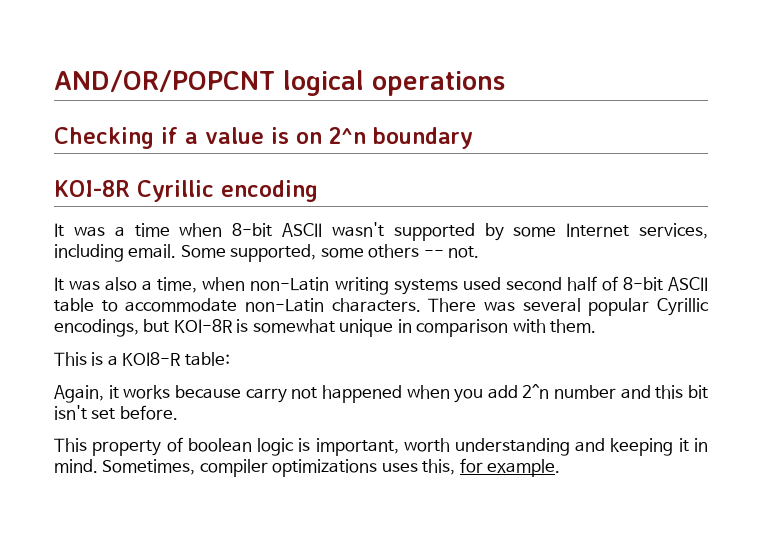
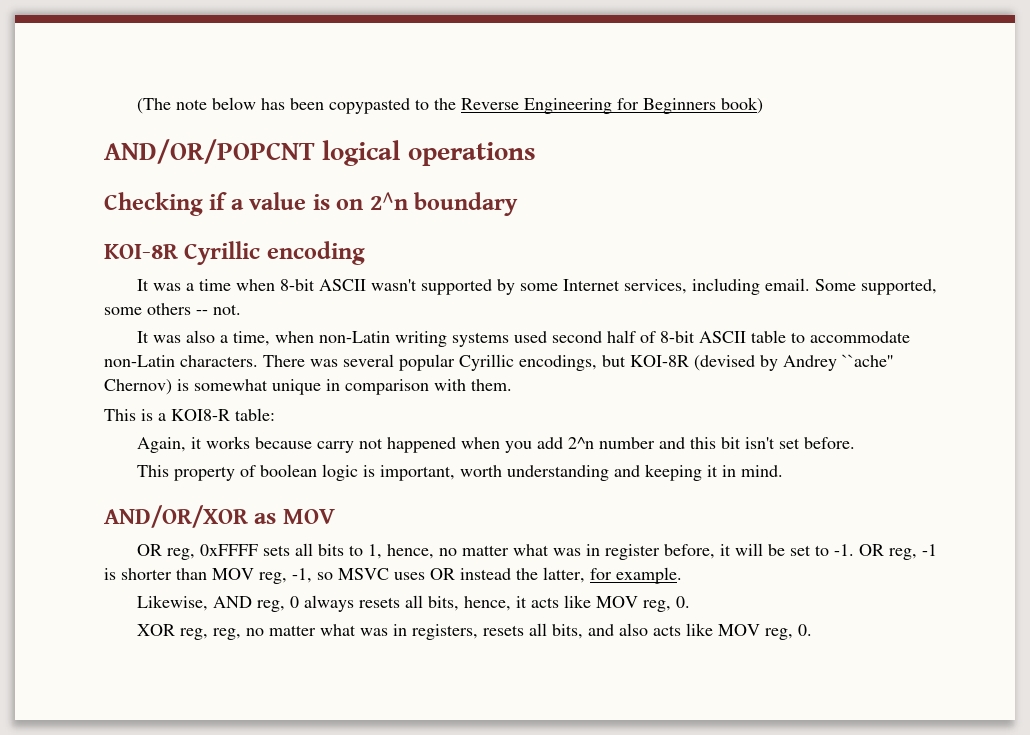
(54, 81) none -> [136,97,763,114] (The note below has been copypasted to the Reverse Engineering for Beginners book) //
(233, 326) none -> [694,354,893,371] [104,379,172,395] (devised by Andrey ``ache'' Chernov)
[102,458,561,477] Sometimes, compiler optimizations uses this, for example. -> [104,505,335,528] [136,543,937,560] [104,567,682,584] [136,595,690,612] [136,623,812,640] // AND/OR/XOR as MOV // OR reg, 0xFFFF sets all bits to 1, hence, no matter what was in register before, it will be set to -1. OR reg, -1 is shorter than MOV reg, -1, so MSVC uses OR instead the latter, for example. // Likewise, AND reg, 0 always resets all bits, hence, it acts like MOV reg, 0. // XOR reg, reg, no matter what was in registers, resets all bits, and also acts like MOV reg, 0.

